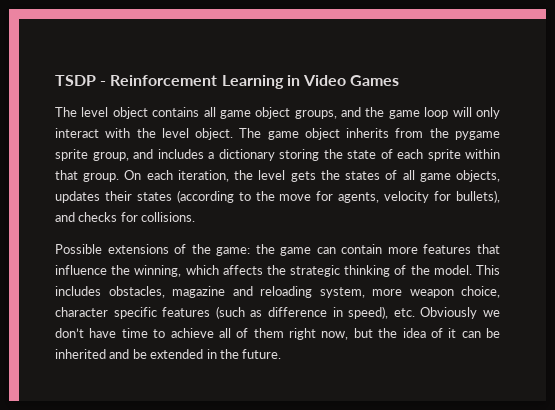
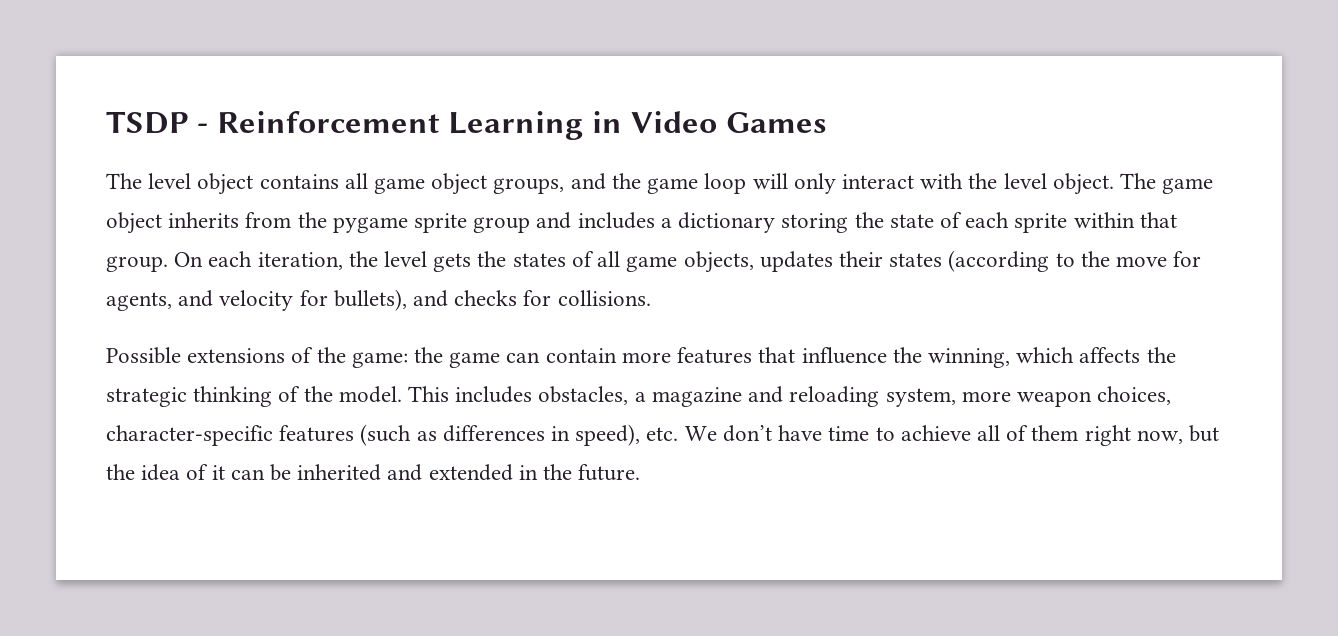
[92,152,129,161] group, -> [473,217,531,233] group
(380, 197) none -> [178,290,214,307] and
(165, 292) none -> [634,392,646,402] a
[461,286,500,298] [55,307,157,319] choice, character specific -> [1097,386,1172,405] [106,425,273,446] choices, character-specific
[268,307,327,317] difference -> [442,425,545,442] differences
[420,307,501,319] Obviously we -> [684,426,717,441] We
[132,349,147,359] be -> (423, 472) none

